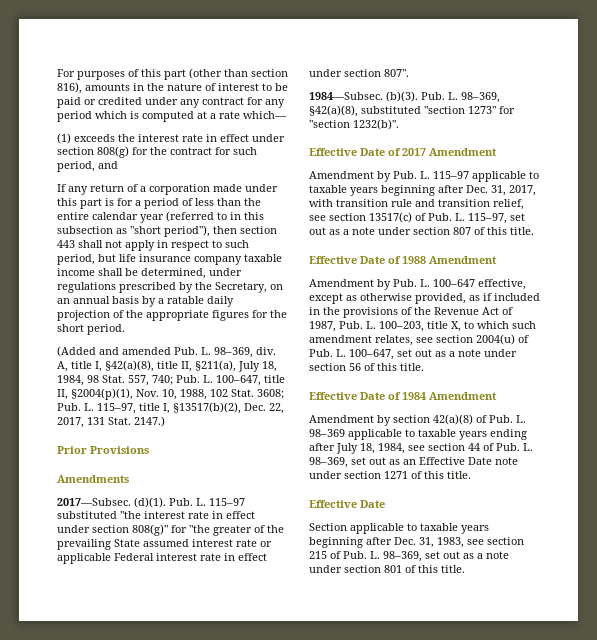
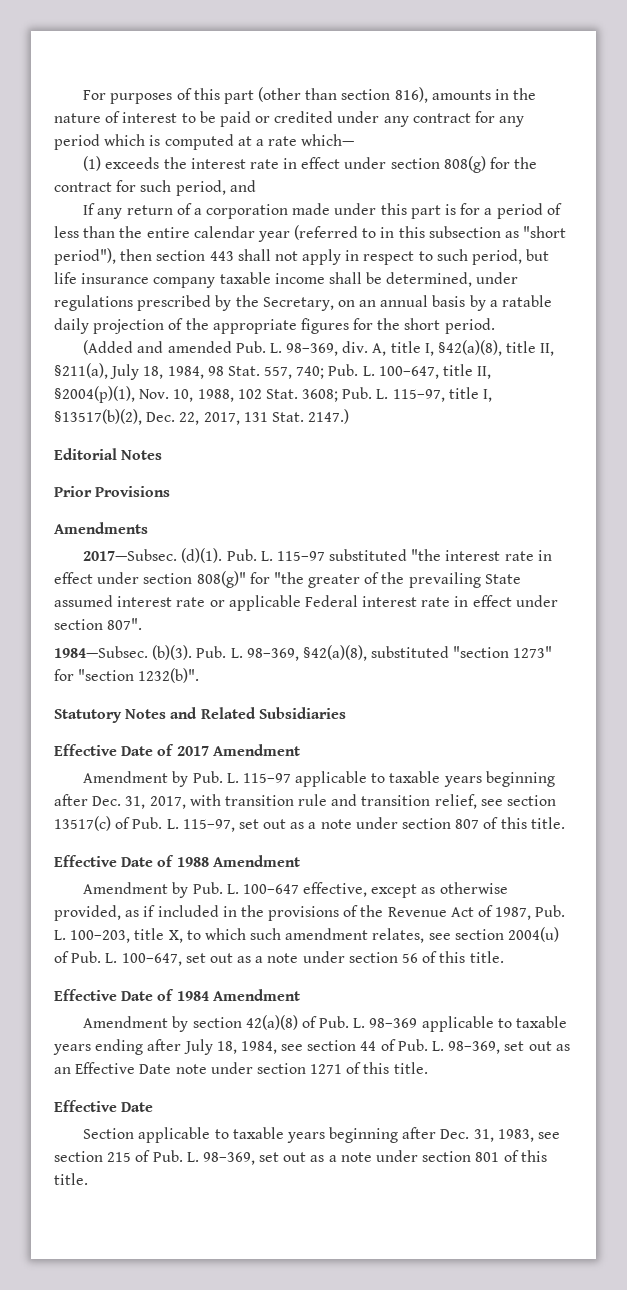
(165, 421) none -> [54,448,163,460] // Editorial Notes
(399, 124) none -> [54,707,346,723] // Statutory Notes and Related Subsidiaries

